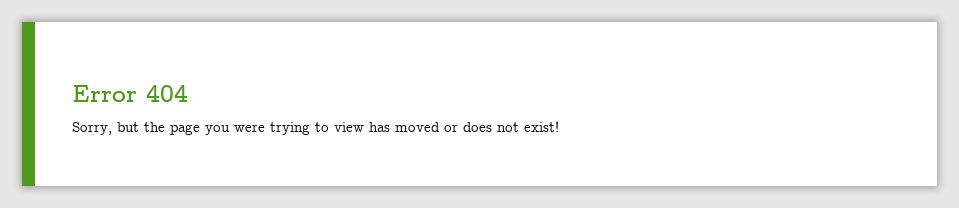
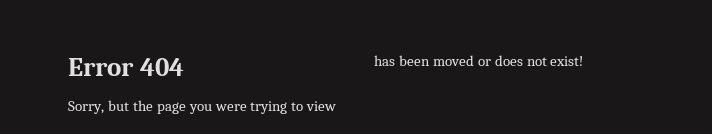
(390, 127) none -> [398,55,430,66] been

